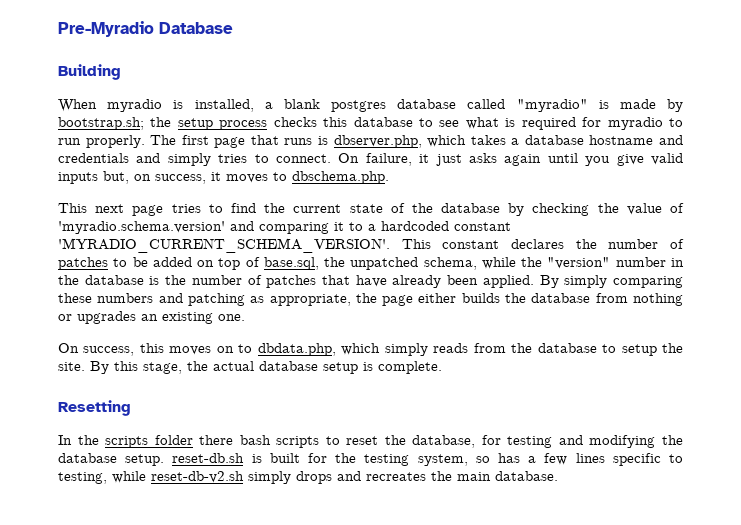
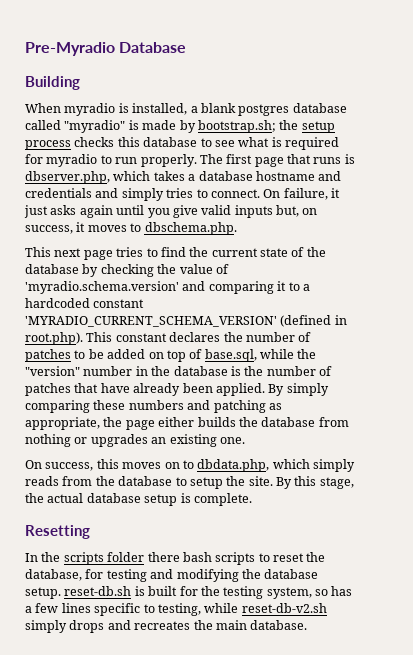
[58,238,390,253] 'MYRADIO_CURRENT_SCHEMA_VERSION'. -> [25,315,347,327] [25,332,83,345] 'MYRADIO_CURRENT_SCHEMA_VERSION' (defined in root.php).
[324,257,477,270] the unpatched schema, -> (257, 355) none

